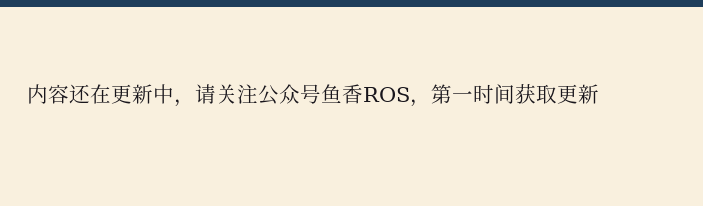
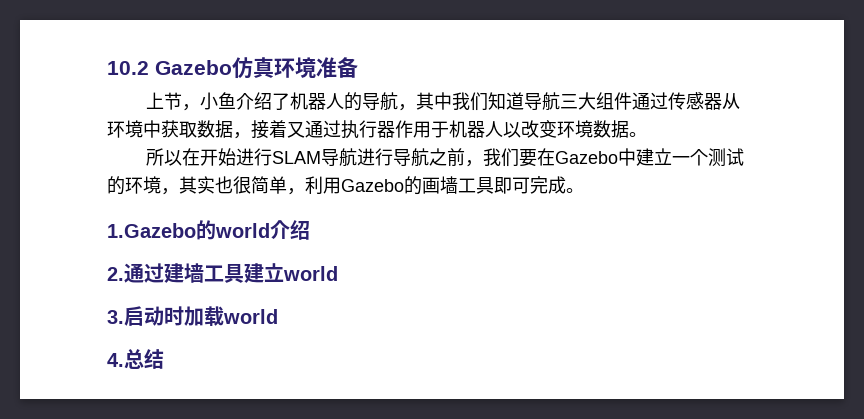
[27,84,599,107] 内容还在更新中，请关注公众号鱼香ROS，第一时间获取更新 -> [107,57,358,79] [145,92,740,111] [107,120,647,139] [145,148,744,167] [107,176,584,195] [107,220,310,240] [107,263,338,283] [107,306,278,326] [107,349,164,369] 10.2 Gazebo仿真环境准备 // 上节，小鱼介绍了机器人的导航，其中我们知道导航三大组件通过传感器从环境中获取数据，接着又通过执行器作用于机器人以改变环境数据。 // 所以在开始进行SLAM导航进行导航之前，我们要在Gazebo中建立一个测试的环境，其实也很简单，利用Gazebo的画墙工具即可完成。 // 1.Gazebo的world介绍 // 2.通过建墙工具建立world // 3.启动时加载world // 4.总结

